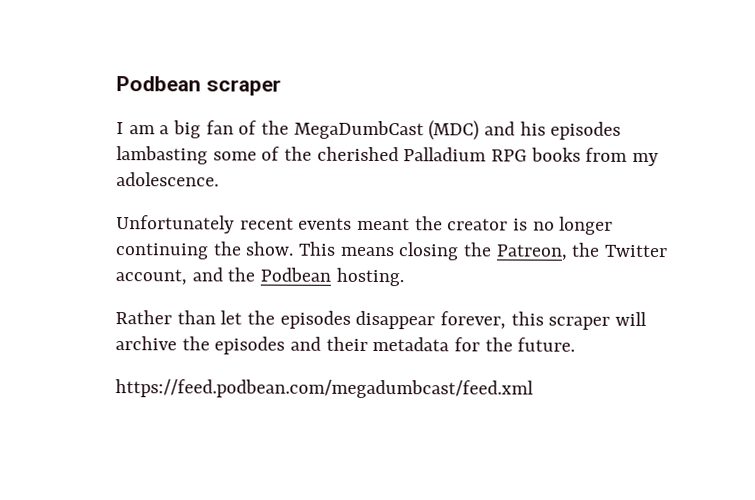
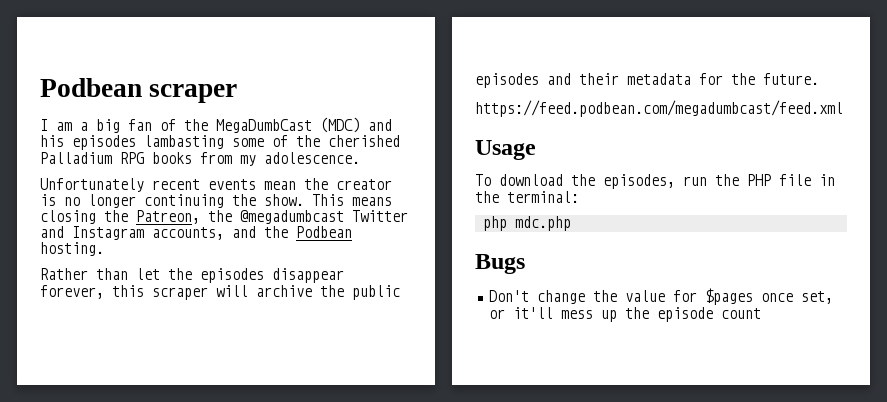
[357,217,411,231] meant -> [264,181,296,190] mean
[604,244,669,258] [115,269,187,286] Twitter account, -> [240,210,408,224] [40,226,224,240] @megadumbcast Twitter and Instagram accounts,
(210, 343) none -> [352,285,400,300] public
(534, 389) none -> [475,140,536,160] [475,174,835,189] [475,191,579,203] [482,216,571,231] [475,254,525,274] [488,288,833,305] [488,307,761,322] // Usage // To download the episodes, run the PHP file in the terminal: // php mdc.php // Bugs // Don't change the value for $pages once set, or it'll mess up the episode count

